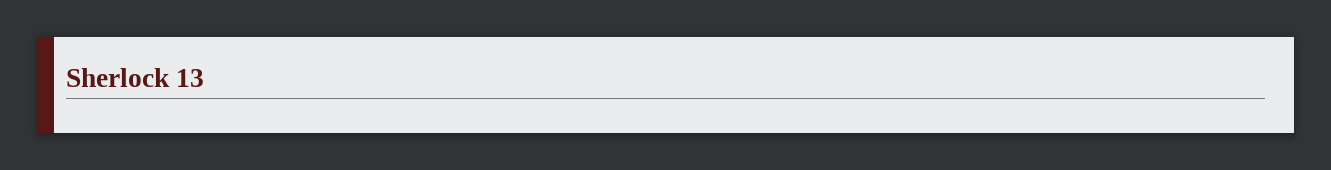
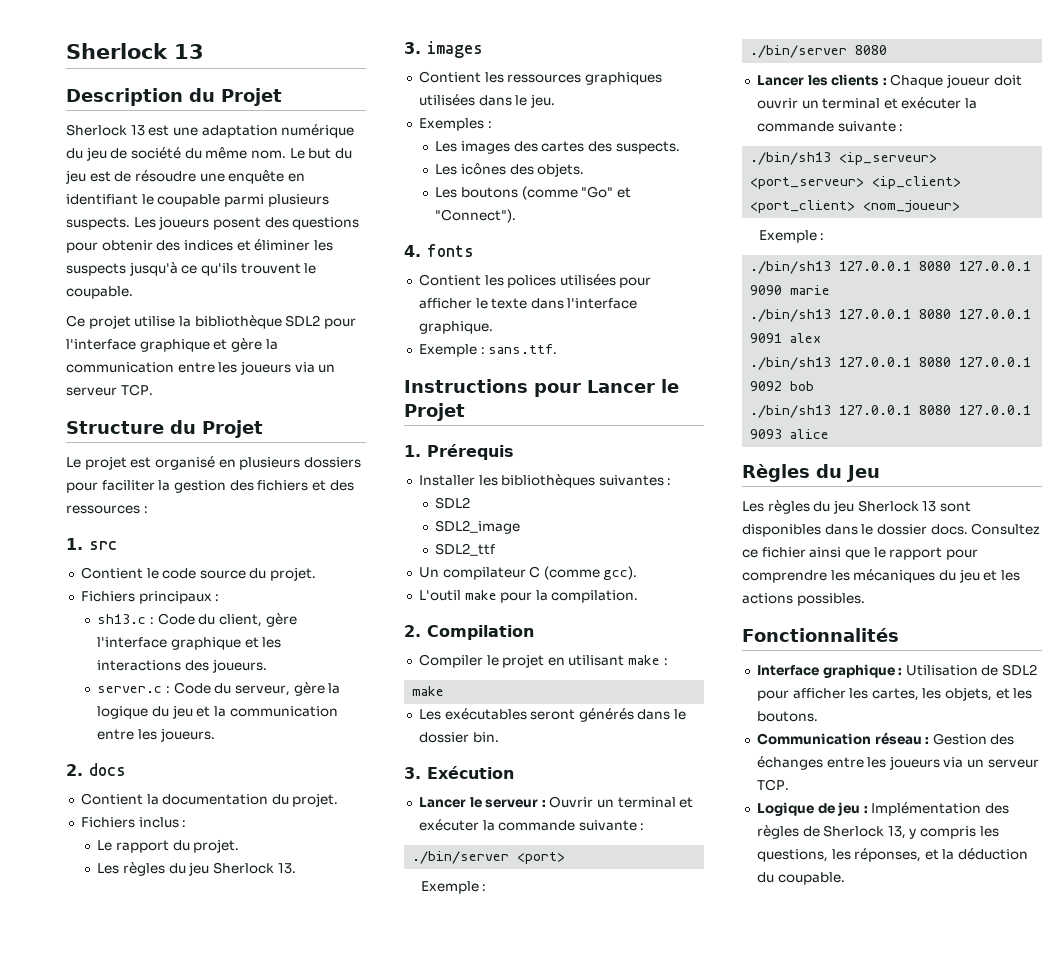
[66,68,205,87] Sherlock 13 -> [66,43,204,59] [66,88,282,106] [66,124,355,138] [66,147,352,161] [65,170,305,184] [66,194,329,207] [66,216,360,230] [66,239,333,253] [66,262,317,276] [66,286,133,299] [66,315,356,329] [66,338,278,352] [66,361,336,375] [66,384,153,396] [66,420,263,438] [66,456,361,470] [66,480,354,493] [66,505,148,514] [66,538,117,550] [80,567,317,581] [80,591,220,604] [97,613,297,627] [97,637,282,650] [97,659,267,673] [97,682,341,696] [97,705,338,719] [97,728,215,742] [66,763,126,776] [80,793,339,807] [80,817,187,828] [97,839,240,853] [97,862,296,876] [404,41,483,58] [418,71,662,85] [418,94,555,108] [418,118,492,131] [435,141,680,154] [435,163,585,177] [435,186,632,200] [435,209,517,223] [404,244,474,257] [418,274,652,288] [418,298,638,309] [418,321,493,334] [418,344,558,357] [404,379,679,397] [404,403,465,421] [404,444,514,460] [418,474,672,488] [435,497,471,509] [435,520,521,534] [435,543,496,556] [418,566,638,580] [418,590,639,603] [404,625,534,640] [418,654,668,668] [412,686,445,696] [418,708,687,722] [418,732,499,743] [404,766,514,779] [418,796,694,808] [418,819,645,831] [412,851,566,864] [420,881,487,894] [750,45,888,58] [756,74,1022,88] [756,97,978,109] [756,121,904,132] [750,152,938,165] [750,176,962,189] [750,200,961,213] [758,230,825,243] [750,261,1032,274] [750,285,831,295] [750,309,1032,322] [750,333,822,343] [750,357,1032,370] [750,381,815,391] [750,405,1032,418] [750,429,830,439] [742,464,880,482] [742,500,971,514] [742,523,1041,537] [742,547,978,560] [742,569,1020,583] [742,593,865,606] [742,628,899,642] [756,664,1038,678] [756,687,1033,701] [756,711,818,722] [756,732,1015,745] [756,756,1039,770] [756,779,789,791] [756,802,1010,816] [756,825,999,839] [756,848,1029,862] [756,872,845,885] Sherlock 13 // Description du Projet // Sherlock 13 est une adaptation numérique du jeu de société du même nom. Le but du jeu est de résoudre une enquête en identifiant le coupable parmi plusieurs suspects. Les joueurs posent des questions pour obtenir des indices et éliminer les suspects jusqu'à ce qu'ils trouvent le coupable. // Ce projet utilise la bibliothèque SDL2 pour l'interface graphique et gère la communication entre les joueurs via un serveur TCP. // Structure du Projet // Le projet est organisé en plusieurs dossiers pour faciliter la gestion des fichiers et des ressources : // 1. src // Contient le code source du projet. // Fichiers principaux : // sh13.c : Code du client, gère l'interface graphique et les interactions des joueurs. // server.c : Code du serveur, gère la logique du jeu et la communication entre les joueurs. // 2. docs // Contient la documentation du projet. // Fichiers inclus : // Le rapport du projet. // Les règles du jeu Sherlock 13. // 3. images // Contient les ressources graphiques utilisées dans le jeu. // Exemples : // Les images des cartes des suspects. // Les icônes des objets. // Les boutons (comme "Go" et "Connect"). // 4. fonts // Contient les polices utilisées pour afficher le texte dans l'interface graphique. // Exemple : sans.ttf. // Instructions pour Lancer le Projet // 1. Prérequis // Installer les bibliothèques suivantes : // SDL2 // SDL2_image // SDL2_ttf // Un compilateur C (comme gcc). // L'outil make pour la compilation. // 2. Compilation // Compiler le projet en utilisant make : // make // Les exécutables seront générés dans le dossier bin. // 3. Exécution // Lancer le serveur : Ouvrir un terminal et exécuter la commande suivante : // ./bin/server <port> // Exemple : // ./bin/server 8080 // Lancer les clients : Chaque joueur doit ouvrir un terminal et exécuter la commande suivante : // ./bin/sh13 <ip_serveur> <port_serveur> <ip_client> <port_client> <nom_joueur> // Exemple : // ./bin/sh13 127.0.0.1 8080 127.0.0.1 9090 marie // ./bin/sh13 127.0.0.1 8080 127.0.0.1 9091 alex // ./bin/sh13 127.0.0.1 8080 127.0.0.1 9092 bob // ./bin/sh13 127.0.0.1 8080 127.0.0.1 9093 alice // Règles du Jeu // Les règles du jeu Sherlock 13 sont disponibles dans le dossier docs. Consultez ce fichier ainsi que le rapport pour comprendre les mécaniques du jeu et les actions possibles. // Fonctionnalités // Interface graphique : Utilisation de SDL2 pour afficher les cartes, les objets, et les boutons. // Communication réseau : Gestion des échanges entre les joueurs via un serveur TCP. // Logique de jeu : Implémentation des règles de Sherlock 13, y compris les questions, les réponses, et la déduction du coupable.

